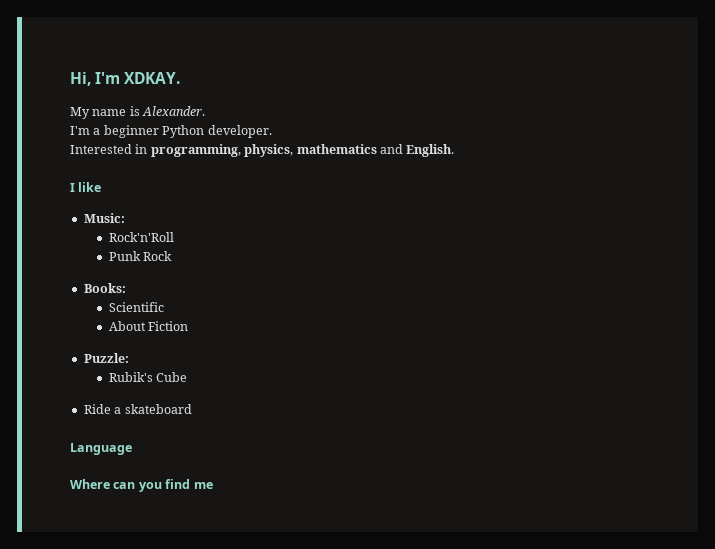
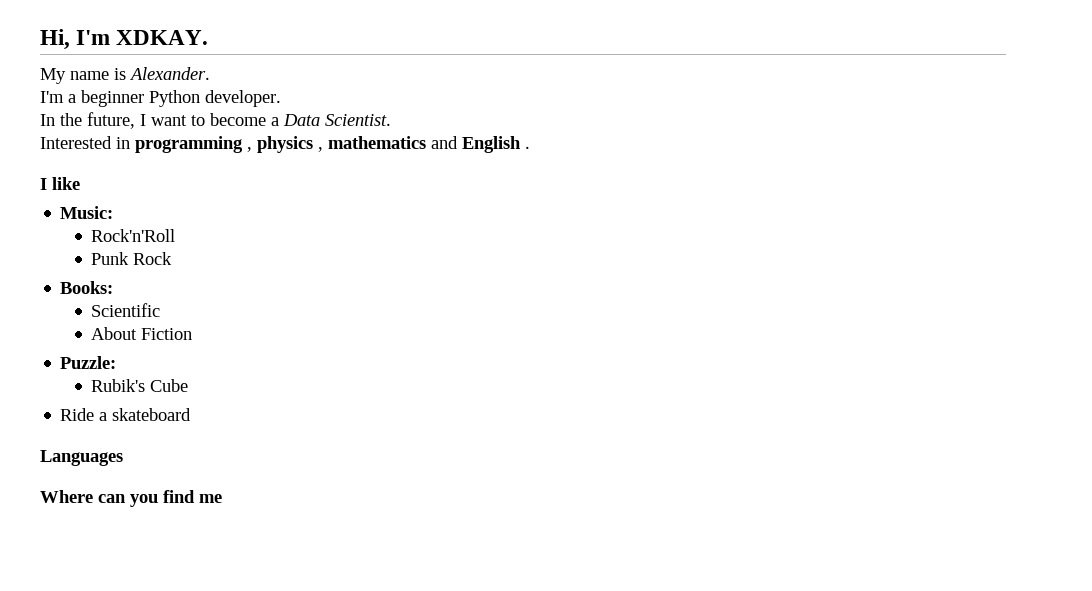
[70,144,455,157] Interested in programming, physics, mathematics and English. -> [40,112,391,129] [40,136,530,153] In the future, I want to become a Data Scientist. // Interested in programming , physics , mathematics and English .
[70,443,132,455] Language -> [40,450,123,466] Languages

